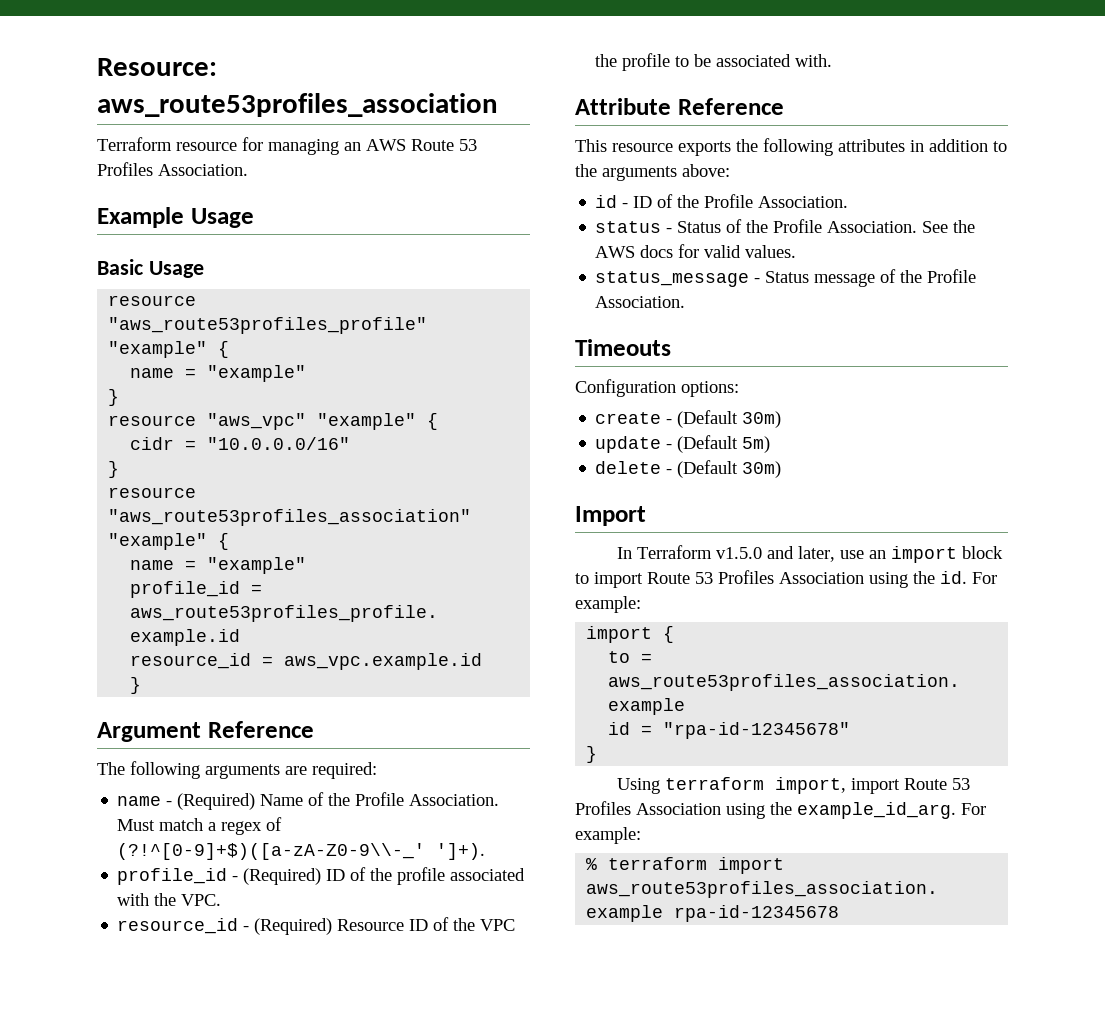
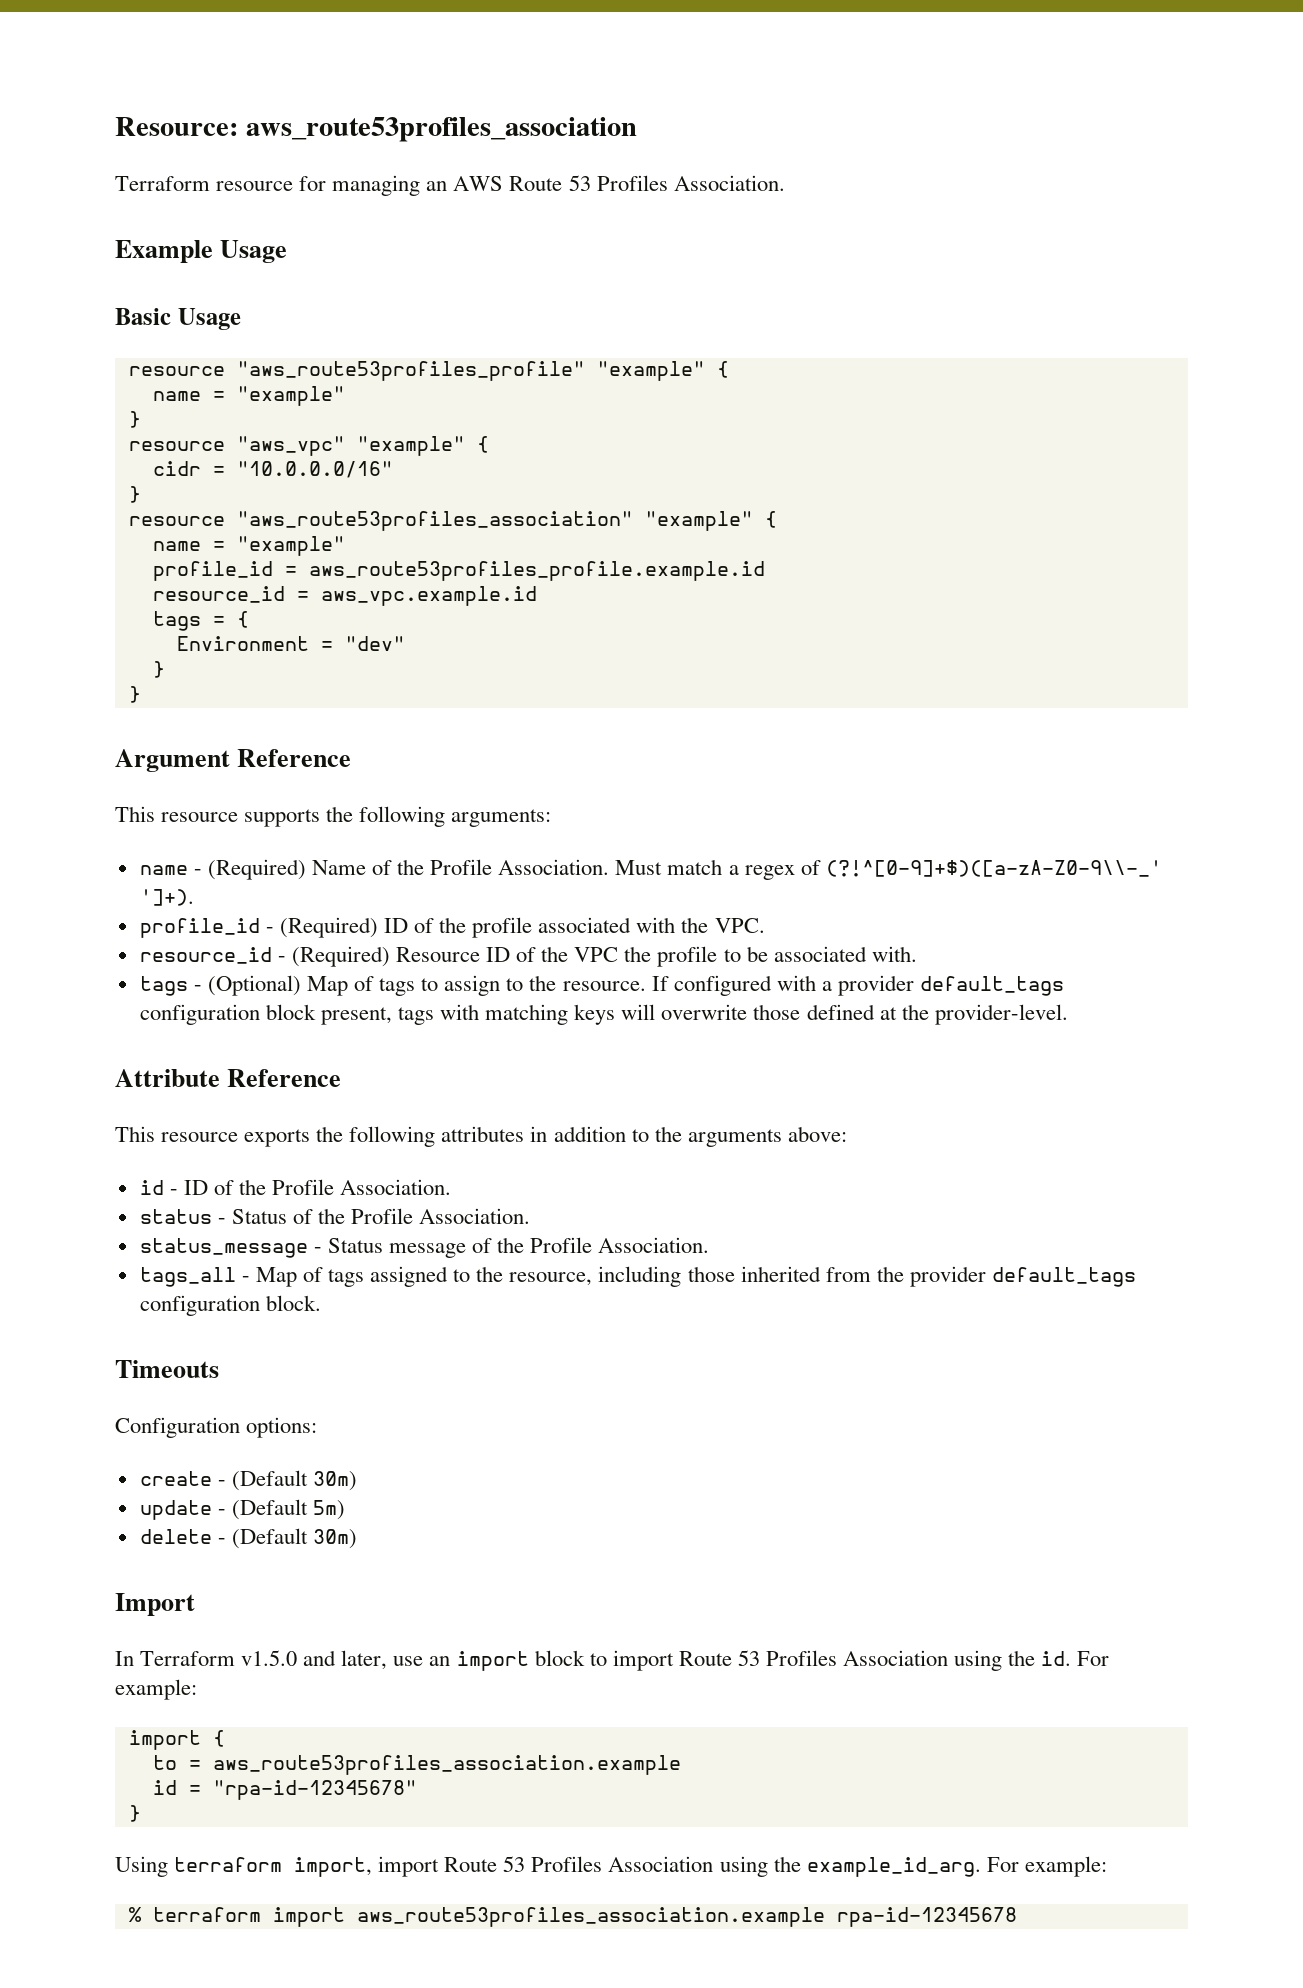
[130,677,142,694] [97,721,314,742] [97,761,377,779] } // Argument Reference // The following arguments are required: -> [152,611,249,631] [176,636,405,651] [152,661,165,678] [128,686,141,703] [115,749,352,772] [115,806,552,827] tags = { // Environment = "dev" // } // } // Argument Reference // This resource supports the following arguments:
(833, 60) none -> [139,975,1064,996] [139,1004,1068,1025] // tags - (Optional) Map of tags to assign to the resource. If configured with a provider default_tags configuration block present, tags with matching keys will overwrite those defined at the provider-level.
[922,220,976,233] [595,244,797,258] See the AWS docs for valid values. -> (531, 1216) none
(686, 302) none -> [139,1266,1136,1287] [139,1295,321,1316] // tags_all - Map of tags assigned to the resource, including those inherited from the provider default_tags configuration block.

